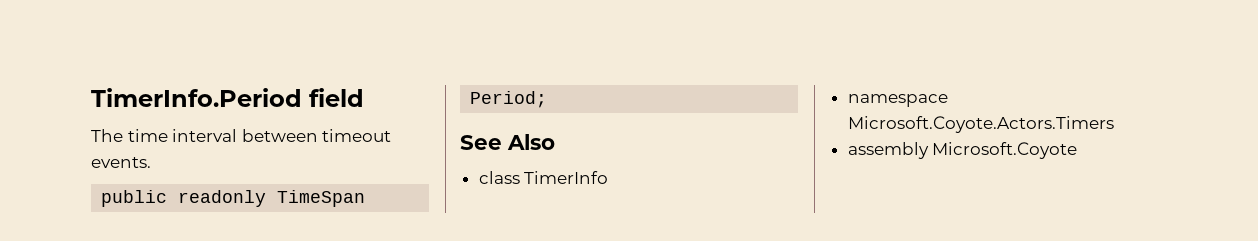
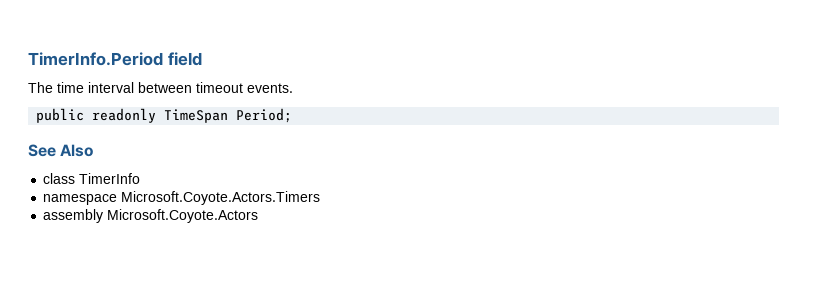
[932,142,1078,159] Microsoft.Coyote -> [107,209,259,223] Microsoft.Coyote.Actors

